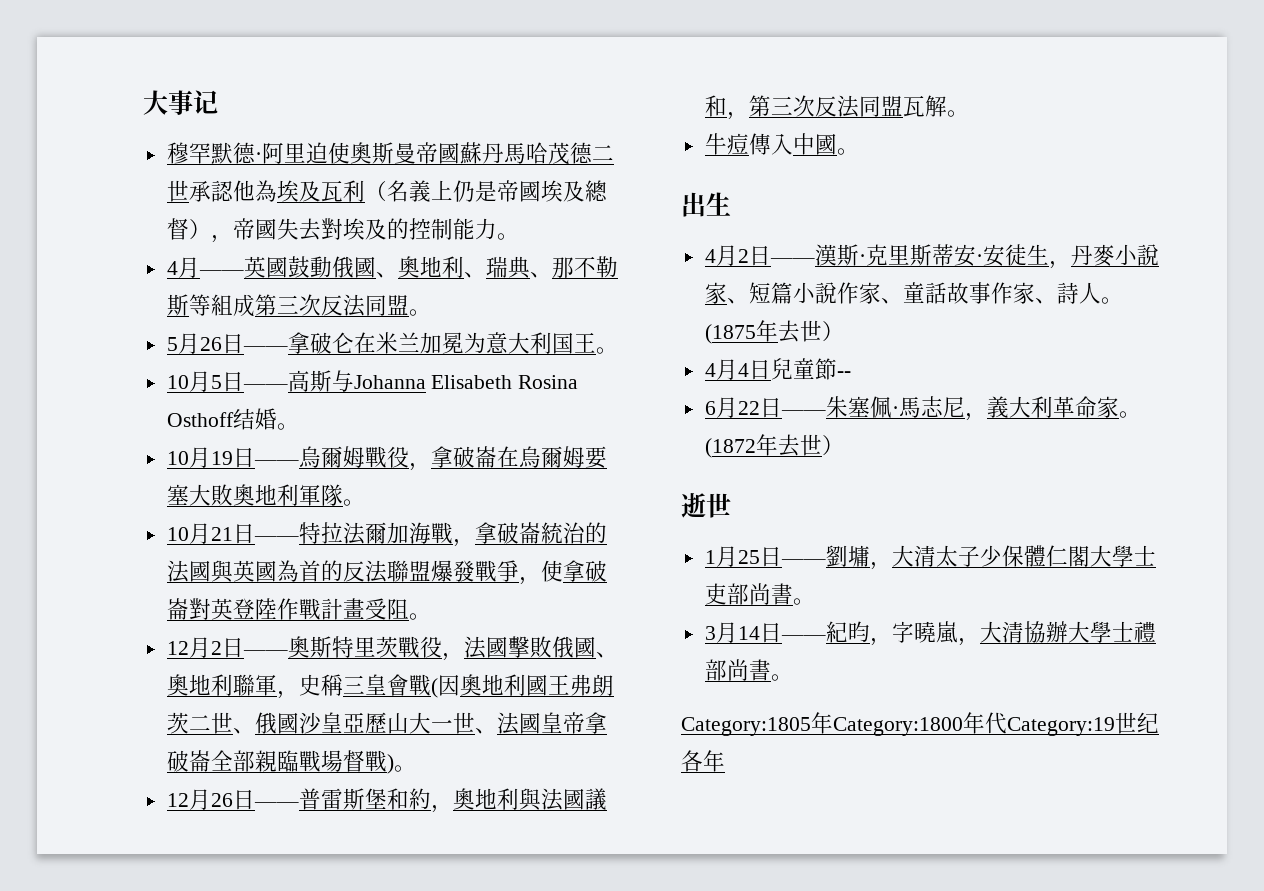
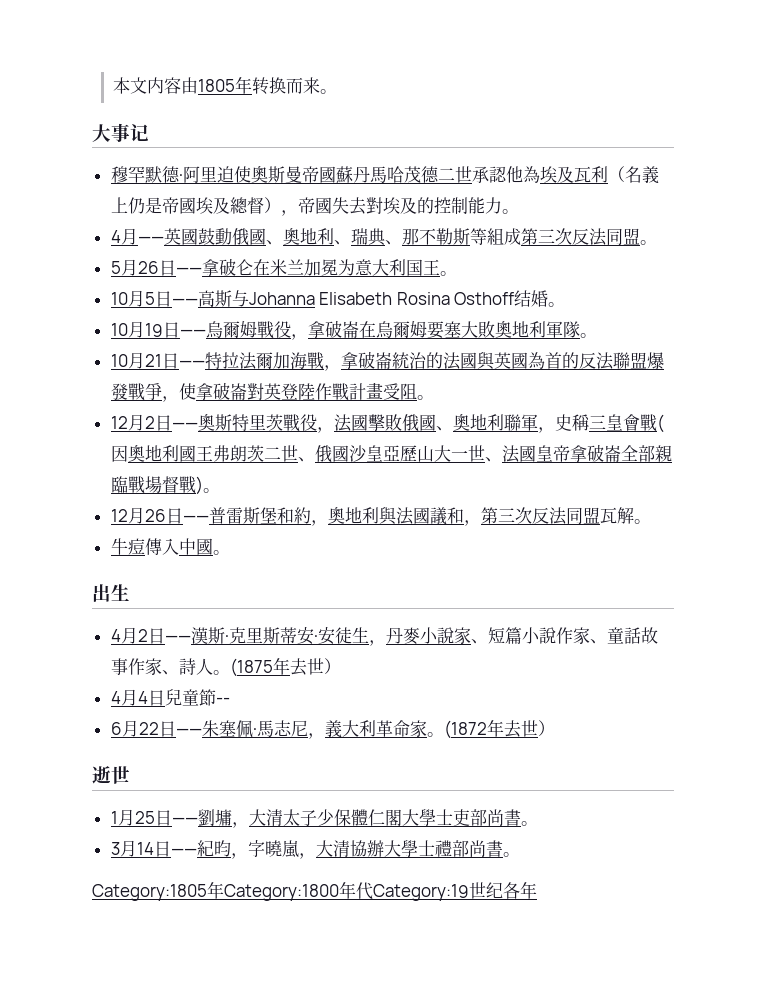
(143, 102) none -> [113,76,338,95] 本文内容由1805年转换而来。 //

